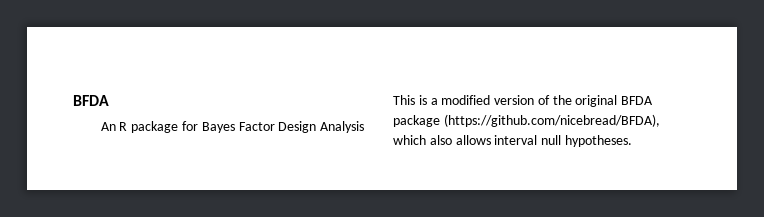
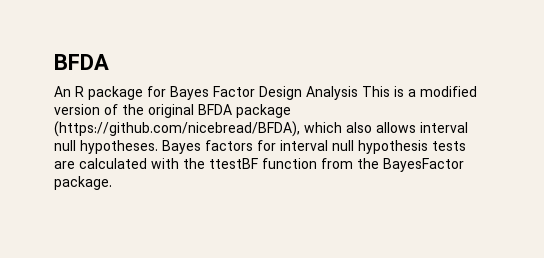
(632, 141) none -> [162,140,466,154] [54,158,464,172] [54,176,112,190] Bayes factors for interval null hypothesis tests are calculated with the ttestBF function from the BayesFactor package.

